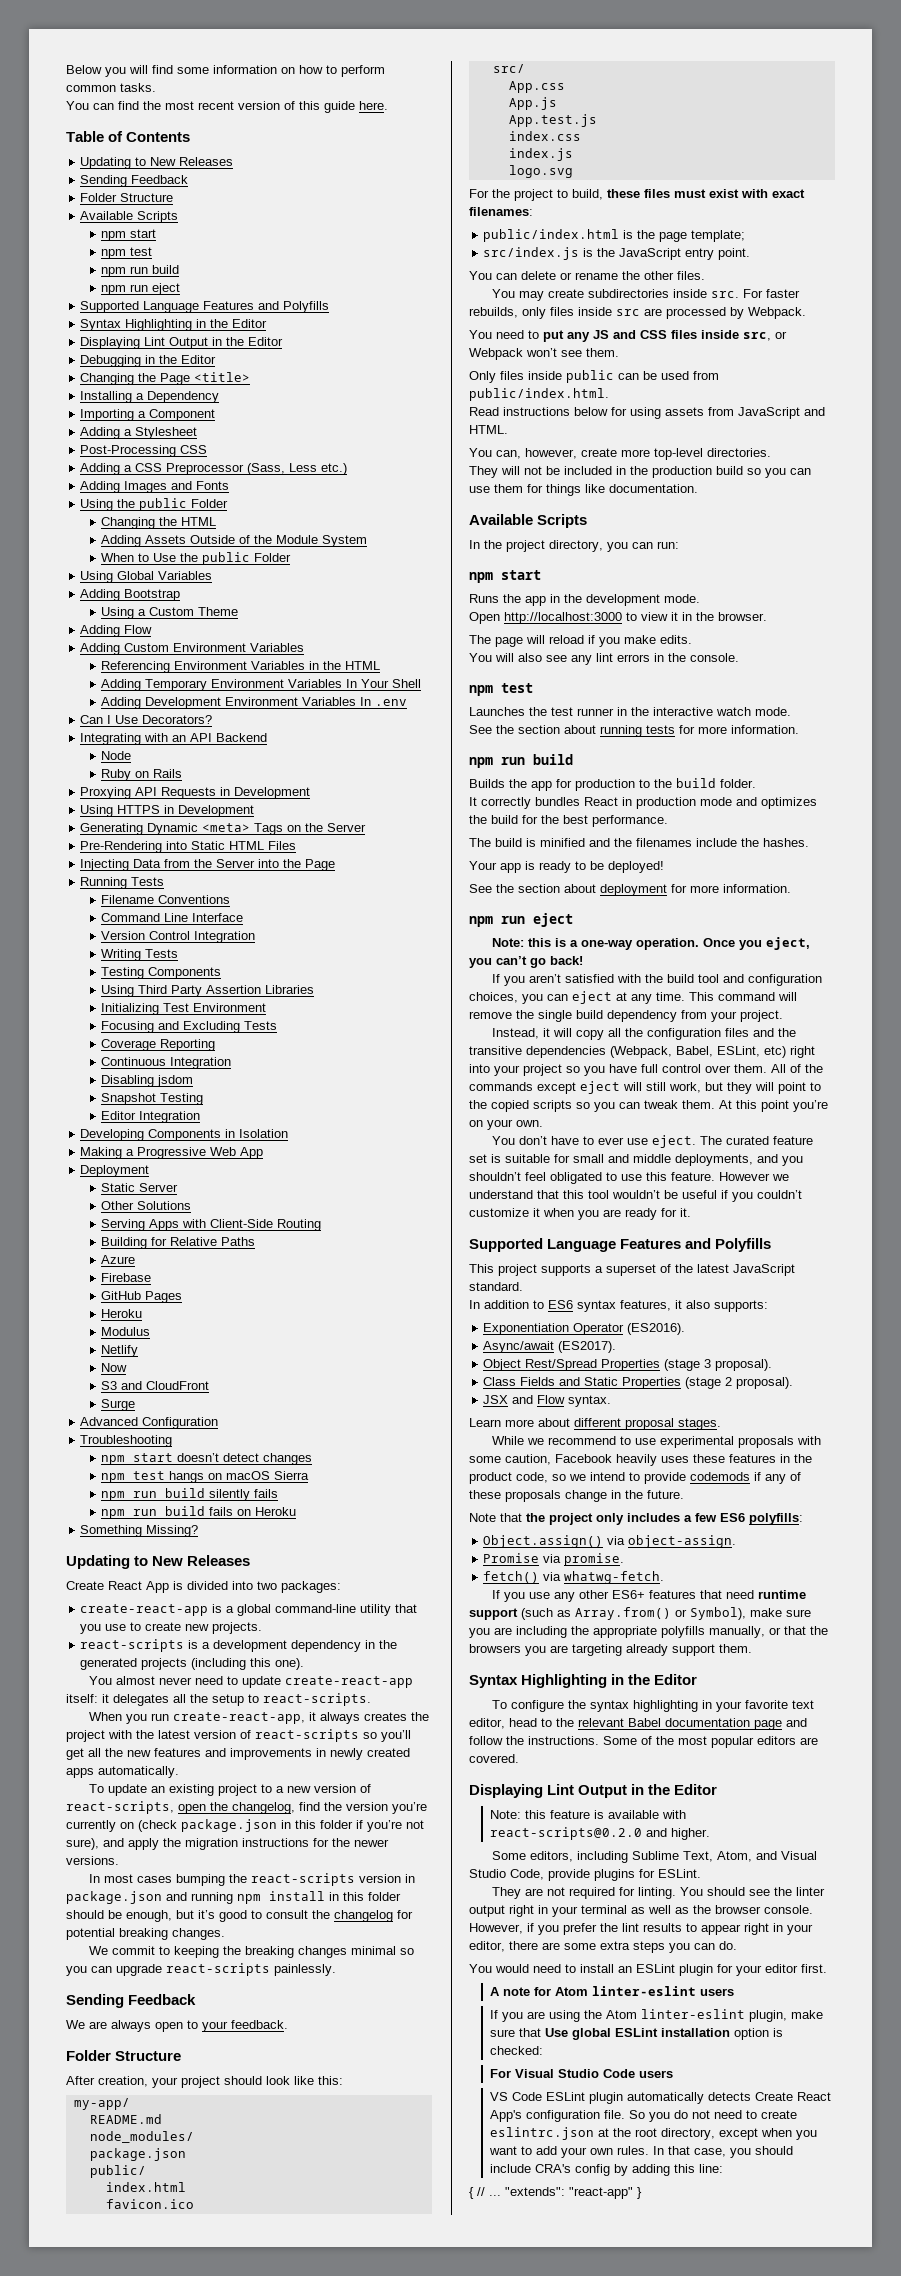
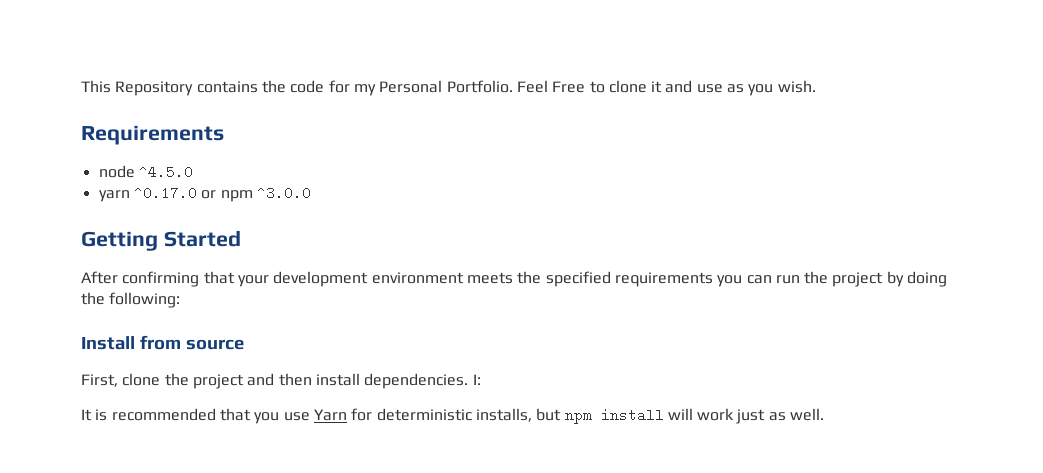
[66,65,385,77] [66,83,156,92] [66,101,388,113] [66,131,191,142] [80,157,234,169] [80,175,189,187] [80,193,174,202] [80,211,179,223] [101,229,157,241] [101,247,153,259] [101,265,180,277] [101,283,181,295] [80,301,330,313] [80,319,268,331] [80,337,284,349] [80,355,217,367] [80,372,251,385] [80,391,220,403] [80,409,216,421] [80,427,198,439] [80,445,208,457] [80,463,348,475] [80,481,230,493] [80,498,229,511] [101,517,217,529] [101,535,368,547] [101,552,292,565] [80,571,213,583] [80,589,181,601] [101,607,239,619] [80,625,153,637] [80,643,305,655] [101,661,381,673] [101,679,422,691] [101,697,408,709] [80,715,213,724] [80,733,268,745] [101,751,132,760] [101,769,183,781] [80,787,311,799] [80,805,255,817] [80,823,367,835] [80,841,297,853] [80,859,336,871] [80,877,165,889] [101,895,231,904] [101,913,244,922] [101,931,256,943] [101,949,179,961] [101,967,222,979] [101,985,315,997] [101,1003,267,1015] [101,1021,278,1033] [101,1039,216,1051] [101,1057,232,1069] [101,1075,194,1087] [101,1093,204,1105] [101,1111,201,1123] [80,1129,289,1141] [80,1147,264,1159] [80,1165,150,1177] [101,1183,179,1192] [101,1201,192,1210] [101,1219,322,1231] [101,1237,256,1249] [101,1255,136,1264] [101,1273,152,1282] [101,1291,183,1303] [101,1309,143,1318] [101,1327,151,1336] [101,1345,139,1357] [101,1363,128,1372] [101,1381,210,1390] [101,1399,136,1411] [80,1417,219,1429] [80,1435,173,1447] [101,1453,313,1465] [101,1471,310,1483] [101,1488,279,1501] [101,1506,297,1519] [80,1525,199,1537] [66,1555,251,1569] [66,1581,341,1593] [80,1604,418,1616] [80,1622,263,1634] [80,1639,398,1652] [80,1658,305,1670] [89,1676,414,1688] [66,1693,371,1706] [89,1712,430,1724] [66,1729,411,1742] [66,1748,410,1760] [66,1766,179,1778] [89,1784,372,1796] [66,1801,427,1814] [66,1819,424,1832] [66,1838,389,1850] [66,1856,119,1865] [89,1873,416,1886] [66,1891,401,1904] [66,1910,413,1922] [66,1928,225,1940] [89,1946,415,1958] [66,1963,336,1976] [66,1994,197,2008] [66,2020,288,2032] [66,2050,182,2061] [66,2076,343,2088] [73,2098,130,2110] [89,2114,162,2124] [89,2131,194,2143] [89,2148,186,2161] [89,2165,146,2178] [105,2182,186,2192] [105,2199,194,2209] [492,64,525,73] [508,81,565,93] [508,97,557,110] [508,114,597,127] [508,131,581,141] [508,148,573,161] [508,165,573,178] [469,189,805,201] [469,207,533,216] [483,229,746,242] [483,247,751,260] [469,271,705,280] [492,289,801,301] [469,307,806,319] [469,330,787,342] [469,348,619,360] [469,370,719,383] [469,388,609,401] [469,407,825,419] [469,425,508,434] [469,448,771,460] [469,466,811,478] [469,484,698,496] [469,514,588,528] [469,540,679,552] [469,570,541,583] [469,594,700,606] [469,612,767,624] [469,635,692,647] [469,653,739,665] [469,683,533,696] [469,707,791,716] [469,725,799,737] [469,754,573,768] [469,778,756,791] [469,797,817,809] [469,815,668,827] [469,838,809,847] [469,861,664,873] [469,884,791,896] [469,913,573,927] [492,937,811,950] [469,956,583,968] [492,974,823,986] [469,991,797,1004] [469,1010,783,1022] [492,1028,797,1040] [469,1046,815,1058] [469,1064,823,1076] [469,1081,821,1094] [469,1100,828,1112] [469,1119,543,1130] [492,1135,814,1148] [469,1154,803,1166] [469,1172,789,1184] [469,1190,802,1202] [469,1208,691,1220] [469,1238,772,1252] [469,1264,795,1276] [469,1282,523,1291] [469,1300,768,1312] [483,1323,686,1335] [483,1341,617,1353] [483,1359,773,1371] [483,1377,794,1389] [483,1395,612,1407] [469,1418,721,1430] [492,1436,822,1448] [469,1454,812,1466] [469,1472,801,1484] [469,1490,684,1502] [469,1513,803,1525] [483,1535,737,1548] [483,1553,625,1566] [483,1571,665,1584] [492,1590,807,1602] [469,1607,811,1620] [469,1626,828,1638] [469,1644,752,1656] [469,1674,698,1688] [492,1700,815,1712] [469,1718,807,1730] [469,1736,818,1748] [469,1754,519,1763] [469,1784,718,1798] [490,1810,687,1819] [490,1827,711,1840] [492,1851,818,1863] [469,1869,701,1881] [492,1887,826,1899] [469,1905,813,1917] [469,1923,813,1935] [469,1941,737,1953] [469,1964,827,1976] [490,1986,735,1996] [490,2009,824,2022] [490,2028,784,2040] [490,2046,544,2055] [490,2069,674,2078] [490,2092,832,2104] [490,2110,798,2122] [490,2127,818,2140] [489,2146,794,2158] [490,2164,724,2176] [469,2187,642,2199] Below you will find some information on how to perform common tasks. // You can find the most recent version of this guide here. // Table of Contents // Updating to New Releases // Sending Feedback // Folder Structure // Available Scripts // npm start // npm test // npm run build // npm run eject // Supported Language Features and Polyfills // Syntax Highlighting in the Editor // Displaying Lint Output in the Editor // Debugging in the Editor // Changing the Page <title> // Installing a Dependency // Importing a Component // Adding a Stylesheet // Post-Processing CSS // Adding a CSS Preprocessor (Sass, Less etc.) // Adding Images and Fonts // Using the public Folder // Changing the HTML // Adding Assets Outside of the Module System // When to Use the public Folder // Using Global Variables // Adding Bootstrap // Using a Custom Theme // Adding Flow // Adding Custom Environment Variables // Referencing Environment Variables in the HTML // Adding Temporary Environment Variables In Your Shell // Adding Development Environment Variables In .env // Can I Use Decorators? // Integrating with an API Backend // Node // Ruby on Rails // Proxying API Requests in Development // Using HTTPS in Development // Generating Dynamic <meta> Tags on the Server // Pre-Rendering into Static HTML Files // Injecting Data from the Server into the Page // Running Tests // Filename Conventions // Command Line Interface // Version Control Integration // Writing Tests // Testing Components // Using Third Party Assertion Libraries // Initializing Test Environment // Focusing and Excluding Tests // Coverage Reporting // Continuous Integration // Disabling jsdom // Snapshot Testing // Editor Integration // Developing Components in Isolation // Making a Progressive Web App // Deployment // Static Server // Other Solutions // Serving Apps with Client-Side Routing // Building for Relative Paths // Azure // Firebase // GitHub Pages // Heroku // Modulus // Netlify // Now // S3 and CloudFront // Surge // Advanced Configuration // Troubleshooting // npm start doesn’t detect changes // npm test hangs on macOS Sierra // npm run build silently fails // npm run build fails on Heroku // Something Missing? // Updating to New Releases // Create React App is divided into two packages: // create-react-app is a global command-line utility that you use to create new projects. // react-scripts is a development dependency in the generated projects (including this one). // You almost never need to update create-react-app itself: it delegates all the setup to react-scripts. // When you run create-react-app, it always creates the project with the latest version of react-scripts so you’ll get all the new features and improvements in newly created apps automatically. // To update an existing project to a new version of react-scripts, open the changelog, find the version you’re currently on (check package.json in this folder if you’re not sure), and apply the migration instructions for the newer versions. // In most cases bumping the react-scripts version in package.json and running npm install in this folder should be enough, but it’s good to consult the changelog for potential breaking changes. // We commit to keeping the breaking changes minimal so you can upgrade react-scripts painlessly. // Sending Feedback // We are always open to your feedback. // Folder Structure // After creation, your project should look like this: // my-app/ // README.md // node_modules/ // package.json // public/ // index.html // favicon.ico // src/ // App.css // App.js // App.test.js // index.css // index.js // logo.svg // For the project to build, these files must exist with exact filenames: // public/index.html is the page template; // src/index.js is the JavaScript entry point. // You can delete or rename the other files. // You may create subdirectories inside src. For faster rebuilds, only files inside src are processed by Webpack. // You need to put any JS and CSS files inside src, or Webpack won’t see them. // Only files inside public can be used from public/index.html. // Read instructions below for using assets from JavaScript and HTML. // You can, however, create more top-level directories. // They will not be included in the production build so you can use them for things like documentation. // Available Scripts // In the project directory, you can run: // npm start // Runs the app in the development mode. // Open http://localhost:3000 to view it in the browser. // The page will reload if you make edits. // You will also see any lint errors in the console. // npm test // Launches the test runner in the interactive watch mode. // See the section about running tests for more information. // npm run build // Builds the app for production to the build folder. // It correctly bundles React in production mode and optimizes the build for the best performance. // The build is minified and the filenames include the hashes. // Your app is ready to be deployed! // See the section about deployment for more information. // npm run eject // Note: this is a one-way operation. Once you eject, you can’t go back! // If you aren’t satisfied with the build tool and configuration choices, you can eject at any time. This command will remove the single build dependency from your project. // Instead, it will copy all the configuration files and the transitive dependencies (Webpack, Babel, ESLint, etc) right into your project so you have full control over them. All of the commands except eject will still work, but they will point to the copied scripts so you can tweak them. At this point you’re on your own. // You don’t have to ever use eject. The curated feature set is suitable for small and middle deployments, and you shouldn’t feel obligated to use this feature. However we understand that this tool wouldn’t be useful if you couldn’t customize it when you are ready for it. // Supported Language Features and Polyfills // This project supports a superset of the latest JavaScript standard. // In addition to ES6 syntax features, it also supports: // Exponentiation Operator (ES2016). // Async/await (ES2017). // Object Rest/Spread Properties (stage 3 proposal). // Class Fields and Static Properties (stage 2 proposal). // JSX and Flow syntax. // Learn more about different proposal stages. // While we recommend to use experimental proposals with some caution, Facebook heavily uses these features in the product code, so we intend to provide codemods if any of these proposals change in the future. // Note that the project only includes a few ES6 polyfills: // Object.assign() via object-assign. // Promise via promise. // fetch() via whatwg-fetch. // If you use any other ES6+ features that need runtime support (such as Array.from() or Symbol), make sure you are including the appropriate polyfills manually, or that the browsers you are targeting already support them. // Syntax Highlighting in the Editor // To configure the syntax highlighting in your favorite text editor, head to the relevant Babel documentation page and follow the instructions. Some of the most popular editors are covered. // Displaying Lint Output in the Editor // Note: this feature is available with react-scripts@0.2.0 and higher. // Some editors, including Sublime Text, Atom, and Visual Studio Code, provide plugins for ESLint. // They are not required for linting. You should see the linter output right in your terminal as well as the browser console. However, if you prefer the lint results to appear right in your editor, there are some extra steps you can do. // You would need to install an ESLint plugin for your editor first. // A note for Atom linter-eslint users // If you are using the Atom linter-eslint plugin, make sure that Use global ESLint installation option is checked: // For Visual Studio Code users // VS Code ESLint plugin automatically detects Create React App's configuration file. So you do not need to create eslintrc.json at the root directory, except when you want to add your own rules. In that case, you should include CRA's config by adding this line: // { // ... "extends": "react-app" } -> [81,80,816,96] [81,125,224,145] [98,165,193,179] [98,186,311,202] [81,230,241,251] [81,271,948,287] [81,292,181,308] [81,335,244,350] [81,373,481,389] [81,408,825,424] This Repository contains the code for my Personal Portfolio. Feel Free to clone it and use as you wish. // Requirements // node ^4.5.0 // yarn ^0.17.0 or npm ^3.0.0 // Getting Started // After confirming that your development environment meets the specified requirements you can run the project by doing the following: // Install from source // First, clone the project and then install dependencies. I: // It is recommended that you use Yarn for deterministic installs, but npm install will work just as well.

